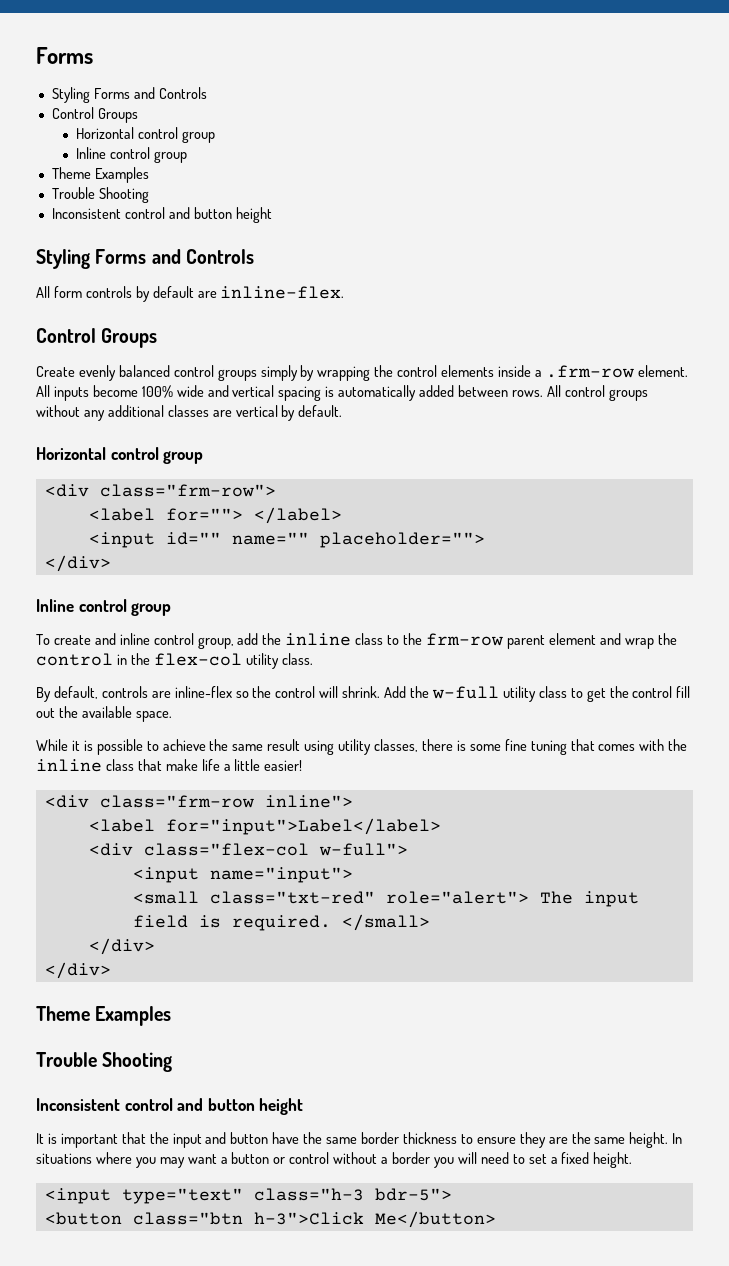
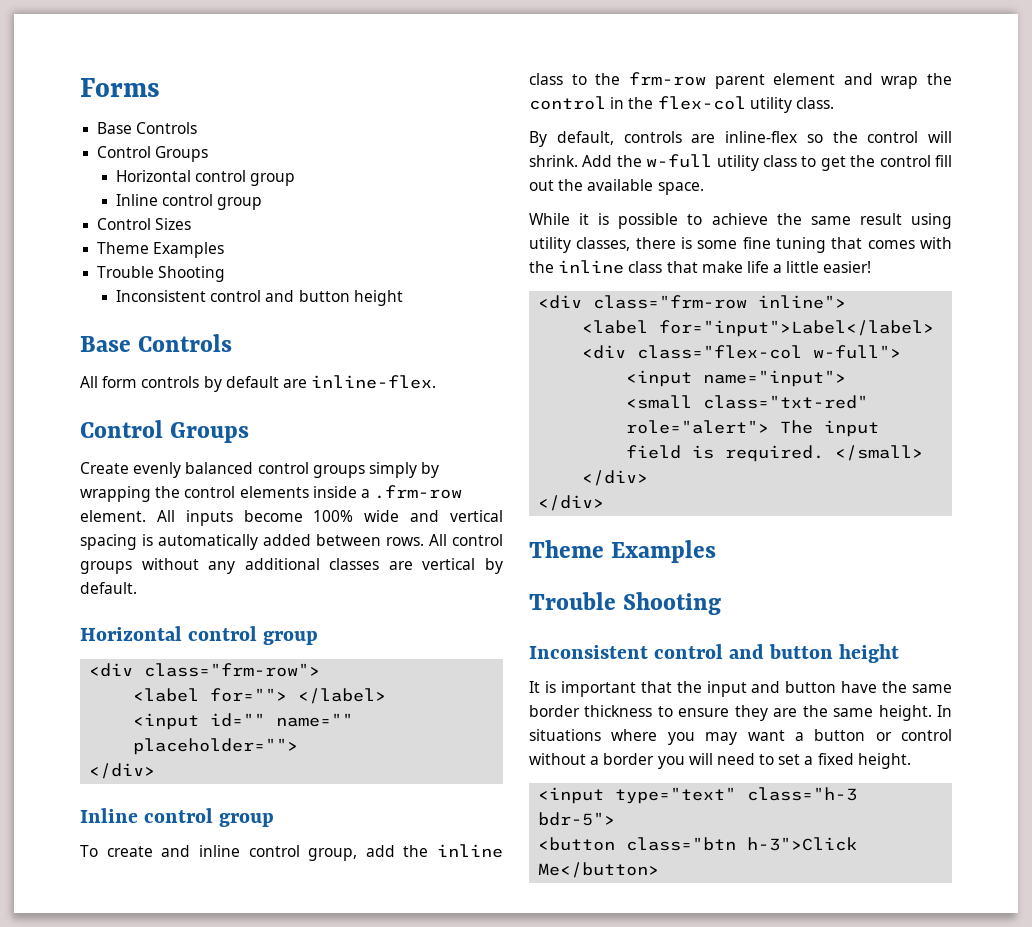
[51,87,155,103] Styling Forms and -> [97,122,133,134] Base
[51,167,149,183] [51,187,149,203] [51,207,272,223] [36,249,181,269] // Theme Examples // Trouble Shooting // Inconsistent control and button height // Styling Forms and -> [97,218,192,230] [97,242,225,258] [97,266,226,282] [116,290,403,306] [80,336,131,352] // Control Sizes // Theme Examples // Trouble Shooting // Inconsistent control and button height // Base

